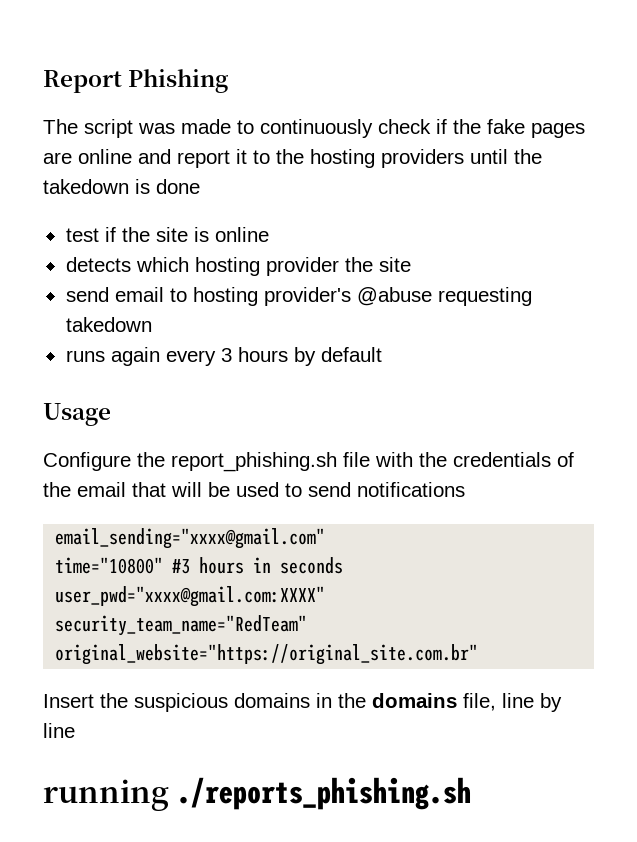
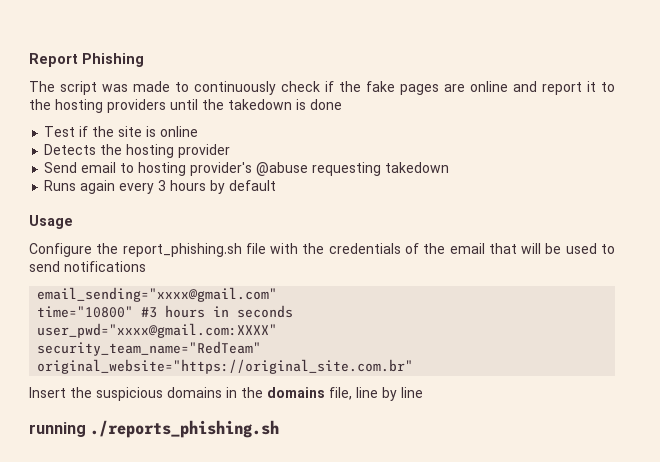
[65,228,99,242] test -> [44,126,76,137] Test
[65,257,189,272] detects which -> [44,144,123,155] Detects the
[344,257,411,272] [65,287,109,302] the site // send -> [44,162,78,173] // Send
[65,350,105,362] runs -> [44,180,77,191] Runs

